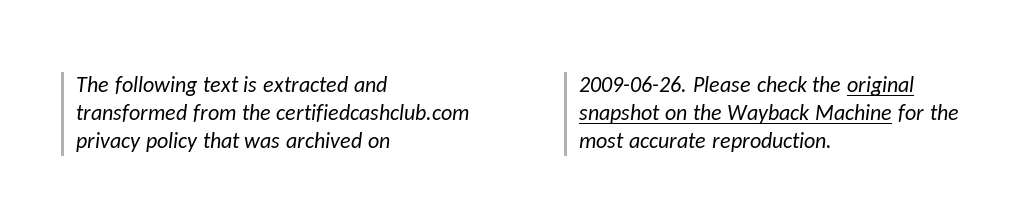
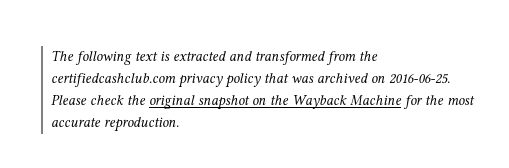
[578,76,687,92] 2009-06-26. -> [389,73,451,84] 2016-06-25.

